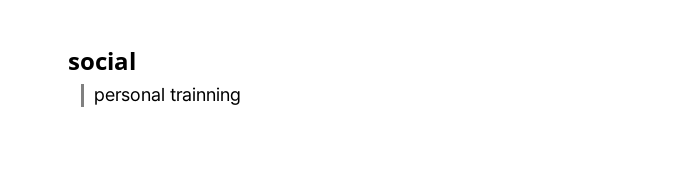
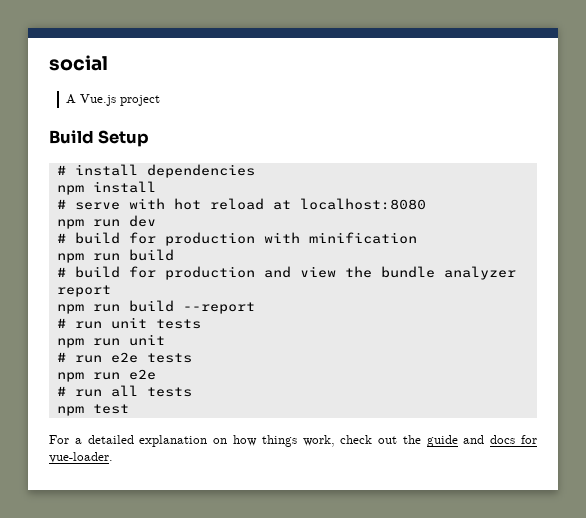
[93,87,241,105] personal trainning -> [65,94,160,106] [49,130,150,147] [56,164,255,178] [56,181,156,195] [56,198,426,210] [56,215,156,229] [56,232,417,246] [56,249,174,263] [56,266,516,280] [56,285,111,297] [56,300,255,314] [56,317,201,329] [56,334,165,348] [56,352,192,363] [56,369,156,382] [56,385,192,397] [56,404,129,416] [49,435,537,447] [49,452,113,463] A Vue.js project // Build Setup // # install dependencies // npm install // # serve with hot reload at localhost:8080 // npm run dev // # build for production with minification // npm run build // # build for production and view the bundle analyzer report // npm run build --report // # run unit tests // npm run unit // # run e2e tests // npm run e2e // # run all tests // npm test // For a detailed explanation on how things work, check out the guide and docs for vue-loader.

